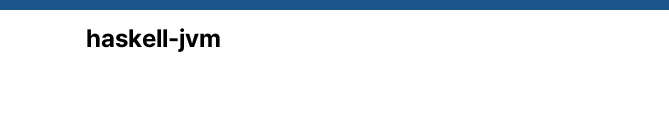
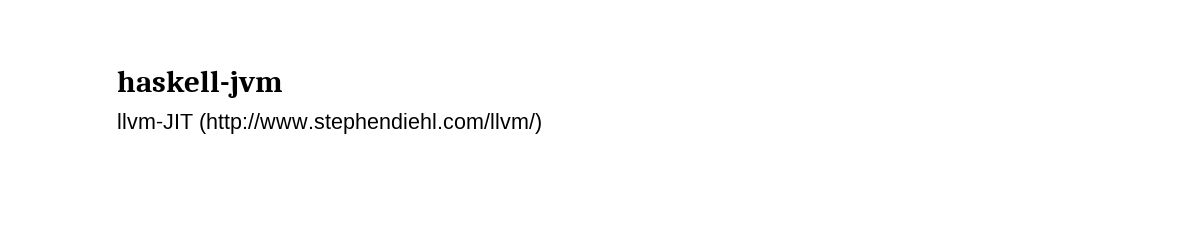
(221, 40) none -> [117,113,542,134] // llvm-JIT (http://www.stephendiehl.com/llvm/)

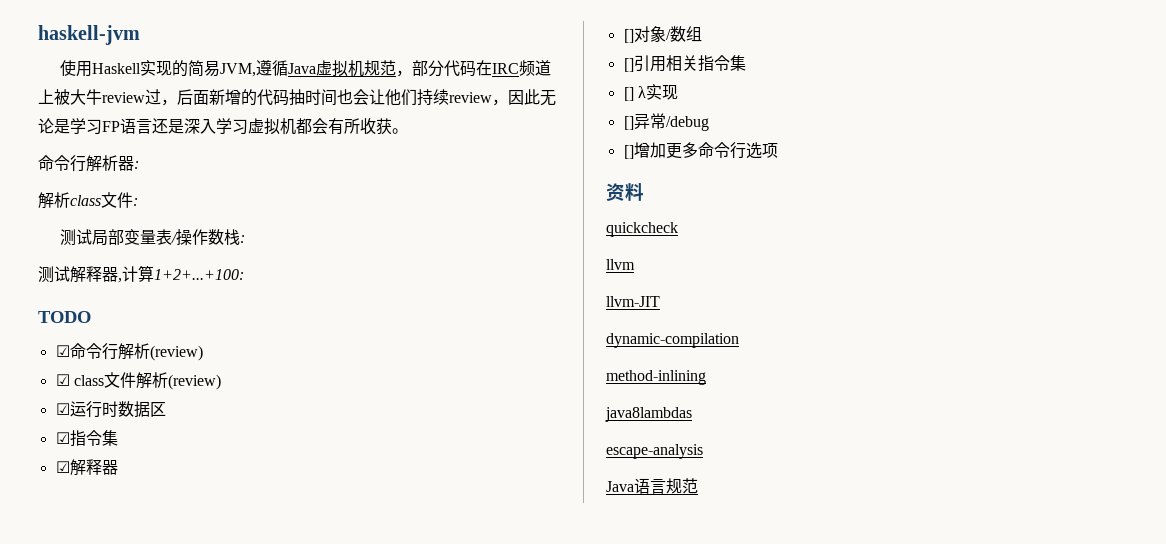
[117,113,542,134] llvm-JIT (http://www.stephendiehl.com/llvm/) -> [60,60,552,77] [38,89,556,106] [38,118,408,135] [38,155,139,172] [38,192,138,209] [60,229,246,246] [38,265,244,283] [38,311,91,323] [55,343,203,361] [55,372,221,390] [55,401,166,418] [55,430,118,447] [55,459,118,476] [623,26,702,43] [623,55,746,72] [623,84,678,101] [623,113,709,131] [623,142,778,159] [606,183,644,201] [606,222,678,237] [606,259,635,270] [606,296,660,307] [606,333,739,348] [606,370,706,385] [605,407,692,422] [606,444,703,459] [606,478,698,494] 使用Haskell实现的简易JVM,遵循Java虚拟机规范，部分代码在IRC频道上被大牛review过，后面新增的代码抽时间也会让他们持续review，因此无论是学习FP语言还是深入学习虚拟机都会有所收获。 // 命令行解析器: // 解析class文件: // 测试局部变量表/操作数栈: // 测试解释器,计算1+2+...+100: // TODO // ☑命令行解析(review) // ☑ class文件解析(review) // ☑运行时数据区 // ☑指令集 // ☑解释器 // []对象/数组 // []引用相关指令集 // [] λ实现 // []异常/debug // []增加更多命令行选项 // 资料 // quickcheck // llvm // llvm-JIT // dynamic-compilation // method-inlining // java8lambdas // escape-analysis // Java语言规范

